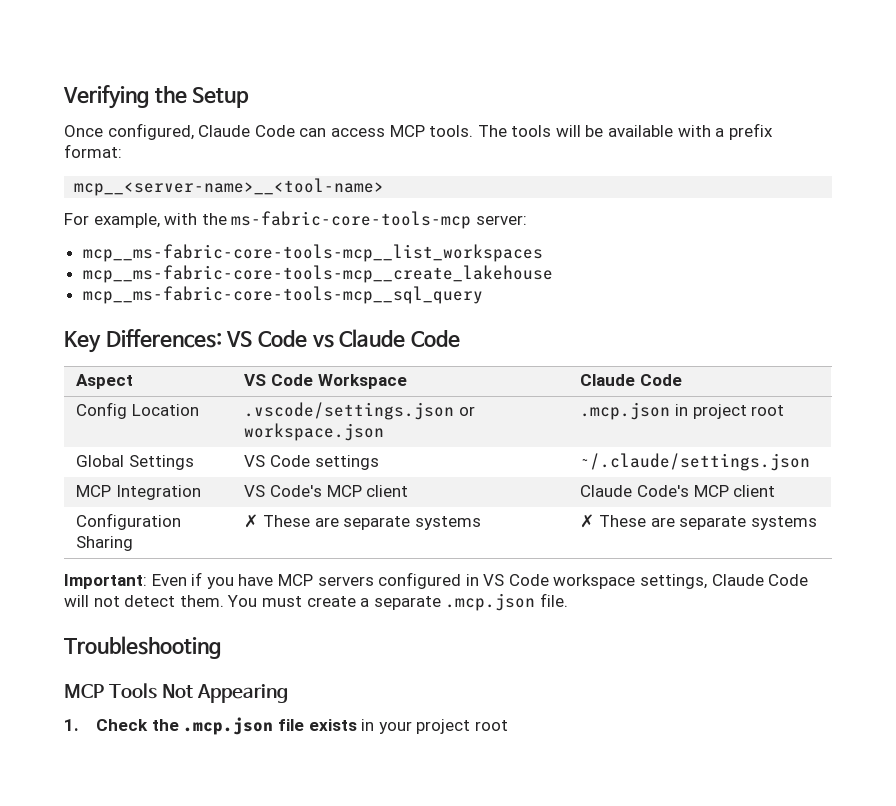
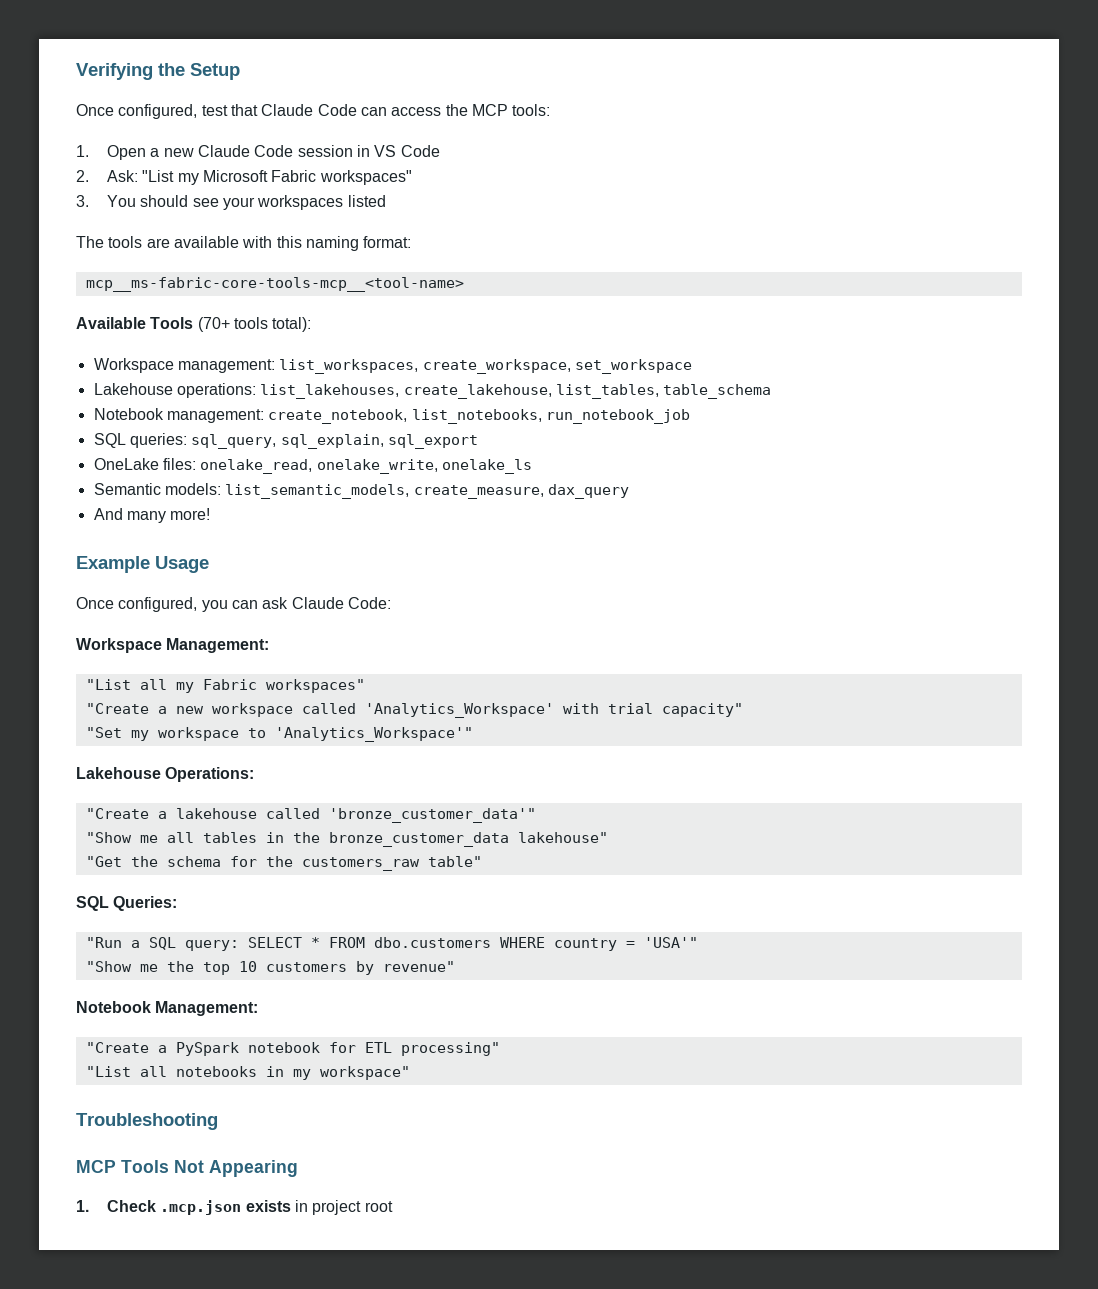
(194, 131) none -> [201,104,258,116] test that
[389,123,773,140] [64,144,122,158] [74,178,385,196] [64,211,527,229] [82,244,543,262] [82,265,553,283] [82,286,483,304] [64,329,460,353] [76,374,134,389] [244,374,407,389] [580,374,683,386] [76,402,200,419] [244,402,476,420] [244,423,385,441] [580,402,785,420] [76,455,195,470] [244,455,379,470] [580,453,811,471] [76,485,202,500] [244,485,409,497] [580,485,776,497] [76,513,182,530] [76,536,134,551] [244,514,481,530] [580,514,817,530] [64,572,809,589] [64,593,568,611] MCP tools. The tools will be available with a prefix format: // mcp__<server-name>__<tool-name> // For example, with the ms-fabric-core-tools-mcp server: // mcp__ms-fabric-core-tools-mcp__list_workspaces // mcp__ms-fabric-core-tools-mcp__create_lakehouse // mcp__ms-fabric-core-tools-mcp__sql_query // Key Differences: VS Code vs Claude Code // Aspect | VS Code Workspace | Claude Code // Config Location | .vscode/settings.json or workspace.json | .mcp.json in project root // Global Settings | VS Code settings | ~/.claude/settings.json // MCP Integration | VS Code's MCP client | Claude Code's MCP client // Configuration Sharing | ✗ These are separate systems | ✗ These are separate systems // Important: Even if you have MCP servers configured in VS Code workspace settings, Claude Code will not detect them. You must create a separate .mcp.json file. -> [445,104,551,116] [76,145,440,160] [76,170,412,185] [76,195,386,210] [76,236,412,251] [85,277,464,292] [76,317,312,332] [93,358,692,374] [93,383,772,399] [93,408,690,424] [93,433,478,449] [93,458,532,474] [93,483,629,499] [93,508,211,523] [76,556,209,573] [76,597,391,612] [76,638,270,653] [85,679,365,693] [85,703,743,718] [85,727,473,742] [76,767,255,782] [85,808,536,823] [85,832,608,847] [85,856,482,871] [76,896,178,911] [85,937,698,951] [85,961,455,975] [76,1001,259,1016] [85,1042,500,1056] [85,1066,410,1080] the MCP tools: // 1. Open a new Claude Code session in VS Code // 2. Ask: "List my Microsoft Fabric workspaces" // 3. You should see your workspaces listed // The tools are available with this naming format: // mcp__ms-fabric-core-tools-mcp__<tool-name> // Available Tools (70+ tools total): // Workspace management: list_workspaces, create_workspace, set_workspace // Lakehouse operations: list_lakehouses, create_lakehouse, list_tables, table_schema // Notebook management: create_notebook, list_notebooks, run_notebook_job // SQL queries: sql_query, sql_explain, sql_export // OneLake files: onelake_read, onelake_write, onelake_ls // Semantic models: list_semantic_models, create_measure, dax_query // And many more! // Example Usage // Once configured, you can ask Claude Code: // Workspace Management: // "List all my Fabric workspaces" // "Create a new workspace called 'Analytics_Workspace' with trial capacity" // "Set my workspace to 'Analytics_Workspace'" // Lakehouse Operations: // "Create a lakehouse called 'bronze_customer_data'" // "Show me all tables in the bronze_customer_data lakehouse" // "Get the schema for the customers_raw table" // SQL Queries: // "Run a SQL query: SELECT * FROM dbo.customers WHERE country = 'USA'" // "Show me the top 10 customers by revenue" // Notebook Management: // "Create a PySpark notebook for ETL processing" // "List all notebooks in my workspace"
[151,717,304,735] the .mcp.json file -> [160,1200,242,1215] .mcp.json
[378,721,412,734] your -> (308, 1206) none

